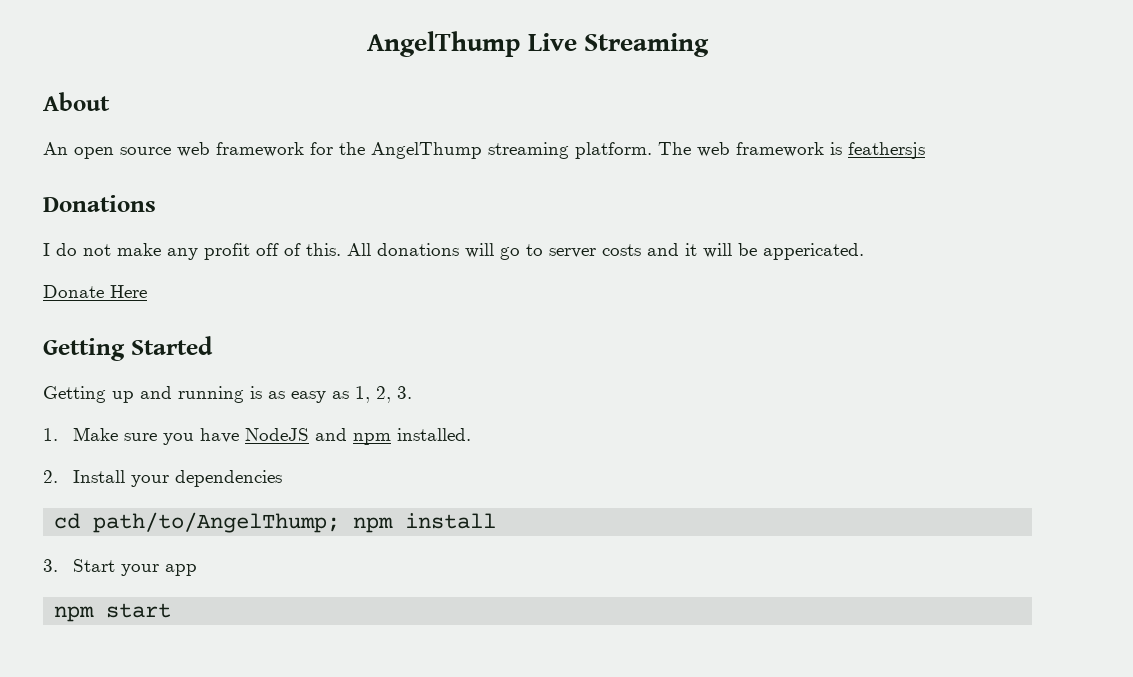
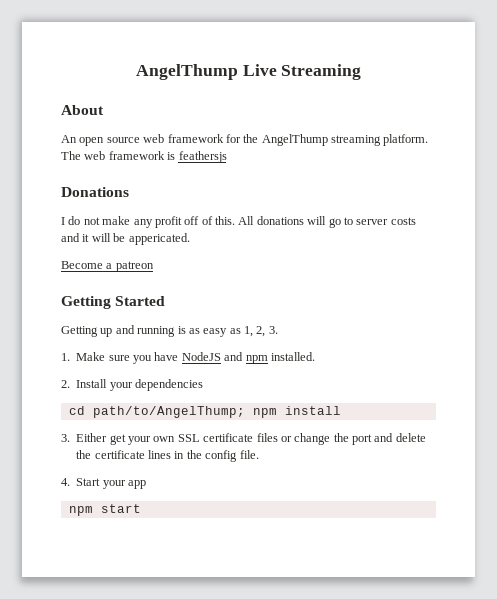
[43,285,147,298] Donate Here -> [61,261,154,272] Become a patreon
(58, 565) none -> [76,433,426,445] [76,450,259,462] [61,478,70,486] Either get your own SSL certificate files or change the port and delete the certificate lines in the config file. // 4.

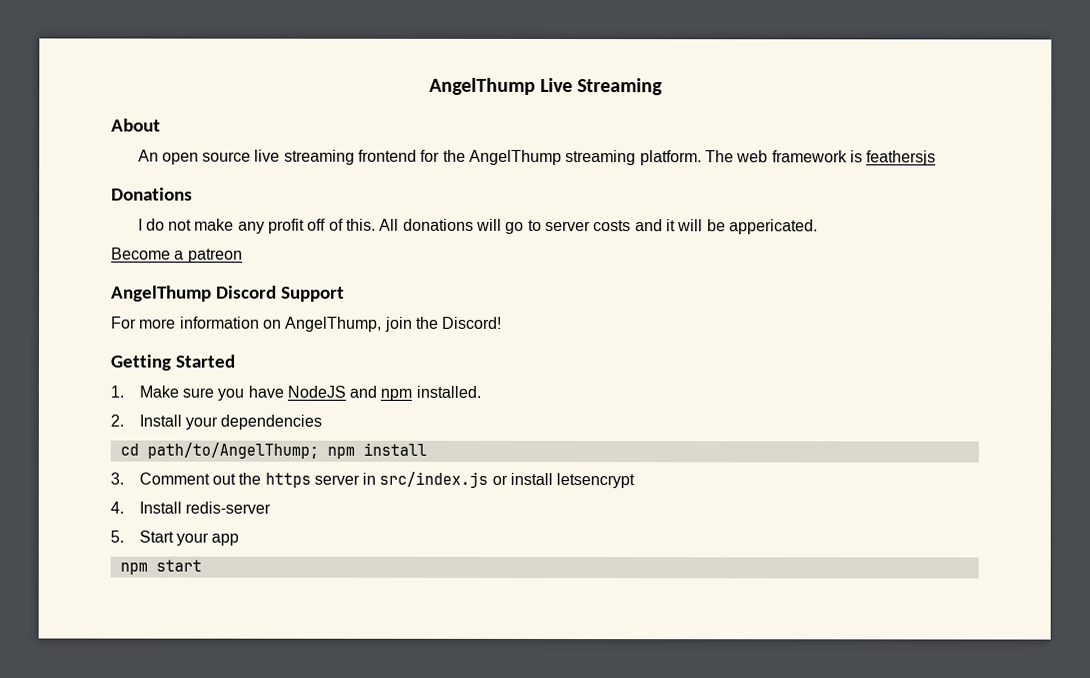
[143,134,224,143] web framework -> [254,149,418,165] live streaming frontend
[61,296,166,309] [61,325,278,337] Getting Started // Getting up and running is as easy as 1, 2, 3. -> [111,285,345,302] [111,316,503,332] [110,354,235,371] AngelThump Discord Support // For more information on AngelThump, join the Discord! // Getting Started
[76,433,426,445] [76,450,259,462] [61,478,70,486] Either get your own SSL certificate files or change the port and delete the certificate lines in the config file. // 4. -> [138,471,636,489] [110,501,271,514] [110,530,124,543] Comment out the https server in src/index.js or install letsencrypt // 4. Install redis-server // 5.

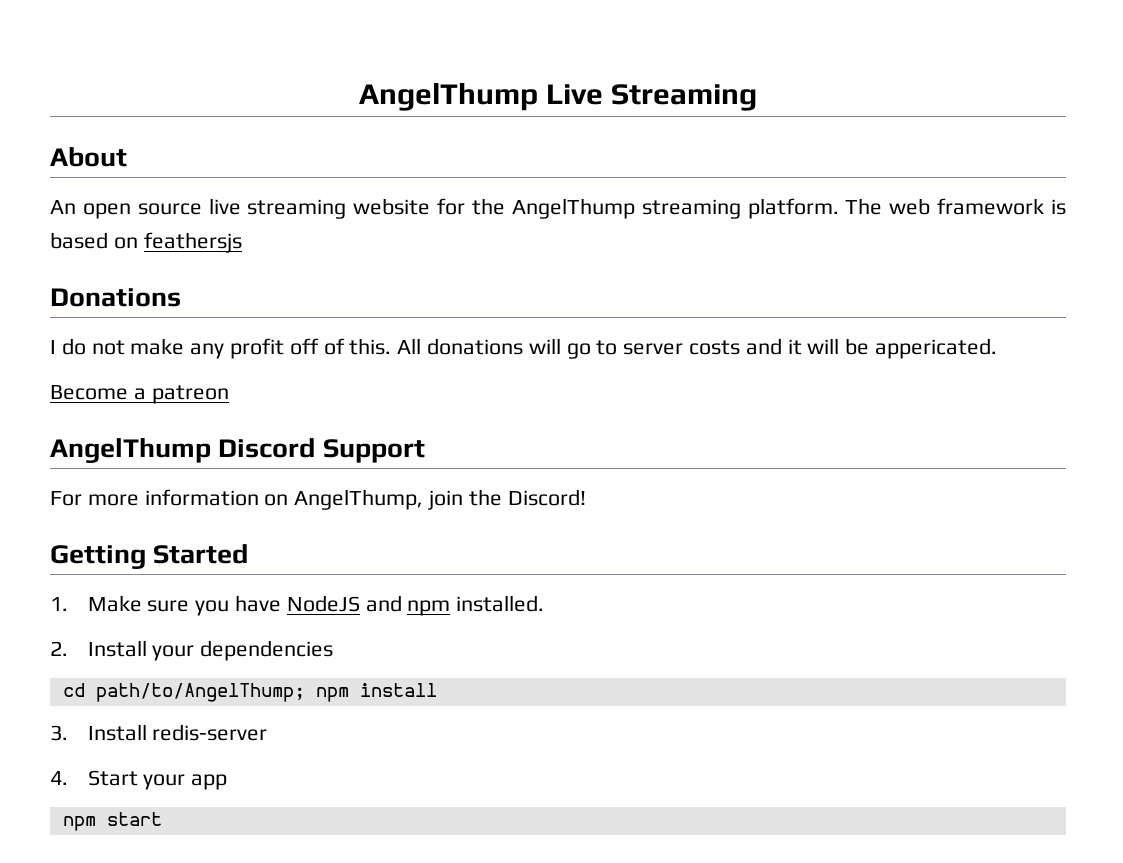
[358,149,418,162] frontend -> [353,198,431,215] website
(863, 156) none -> [50,232,138,249] based on
[138,471,636,489] [110,501,124,514] Comment out the https server in src/index.js or install letsencrypt // 4. -> (68, 733) none
[110,530,124,543] 5. -> [50,771,68,785] 4.

